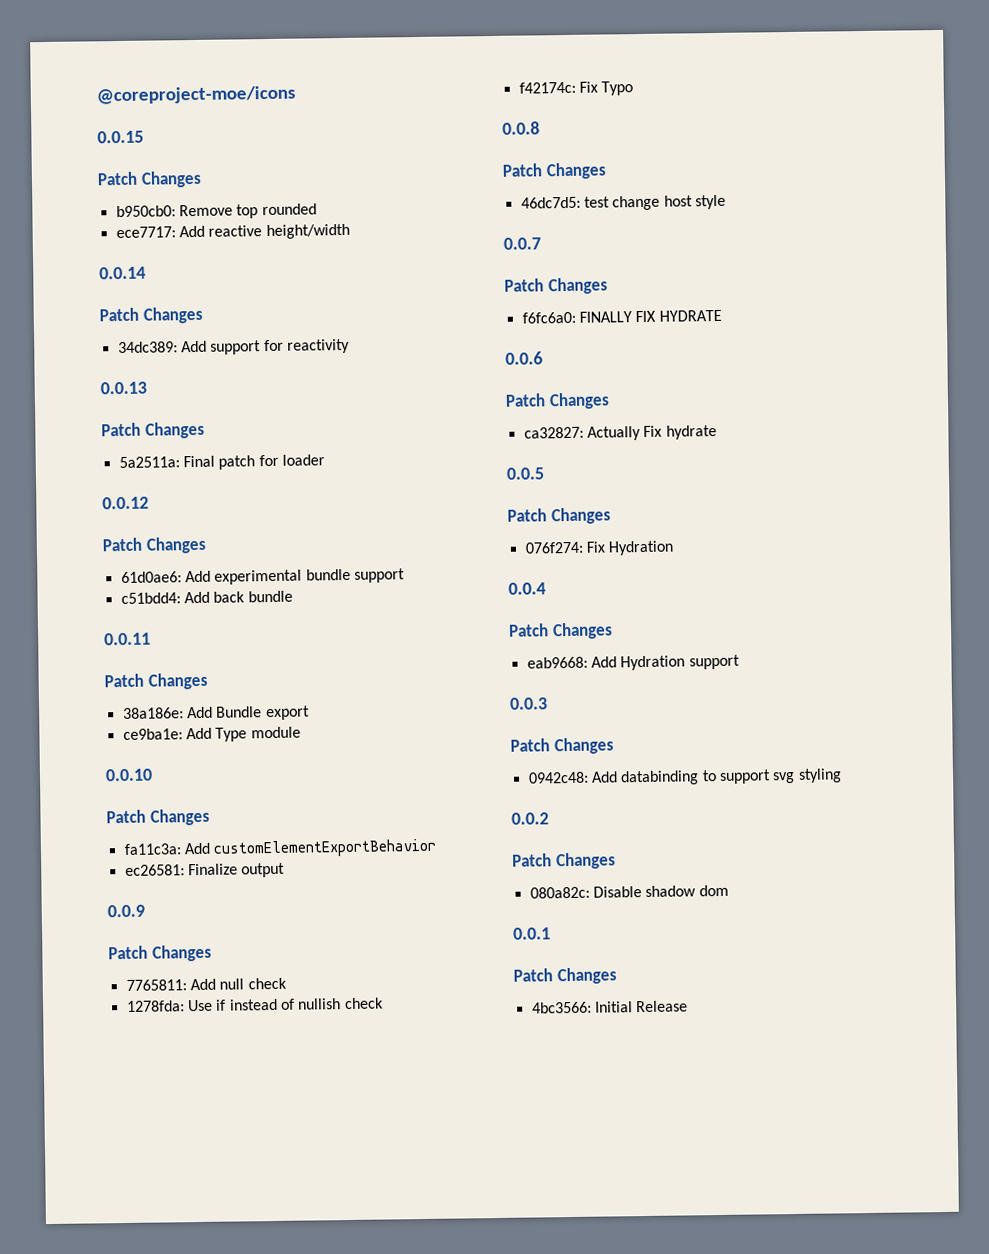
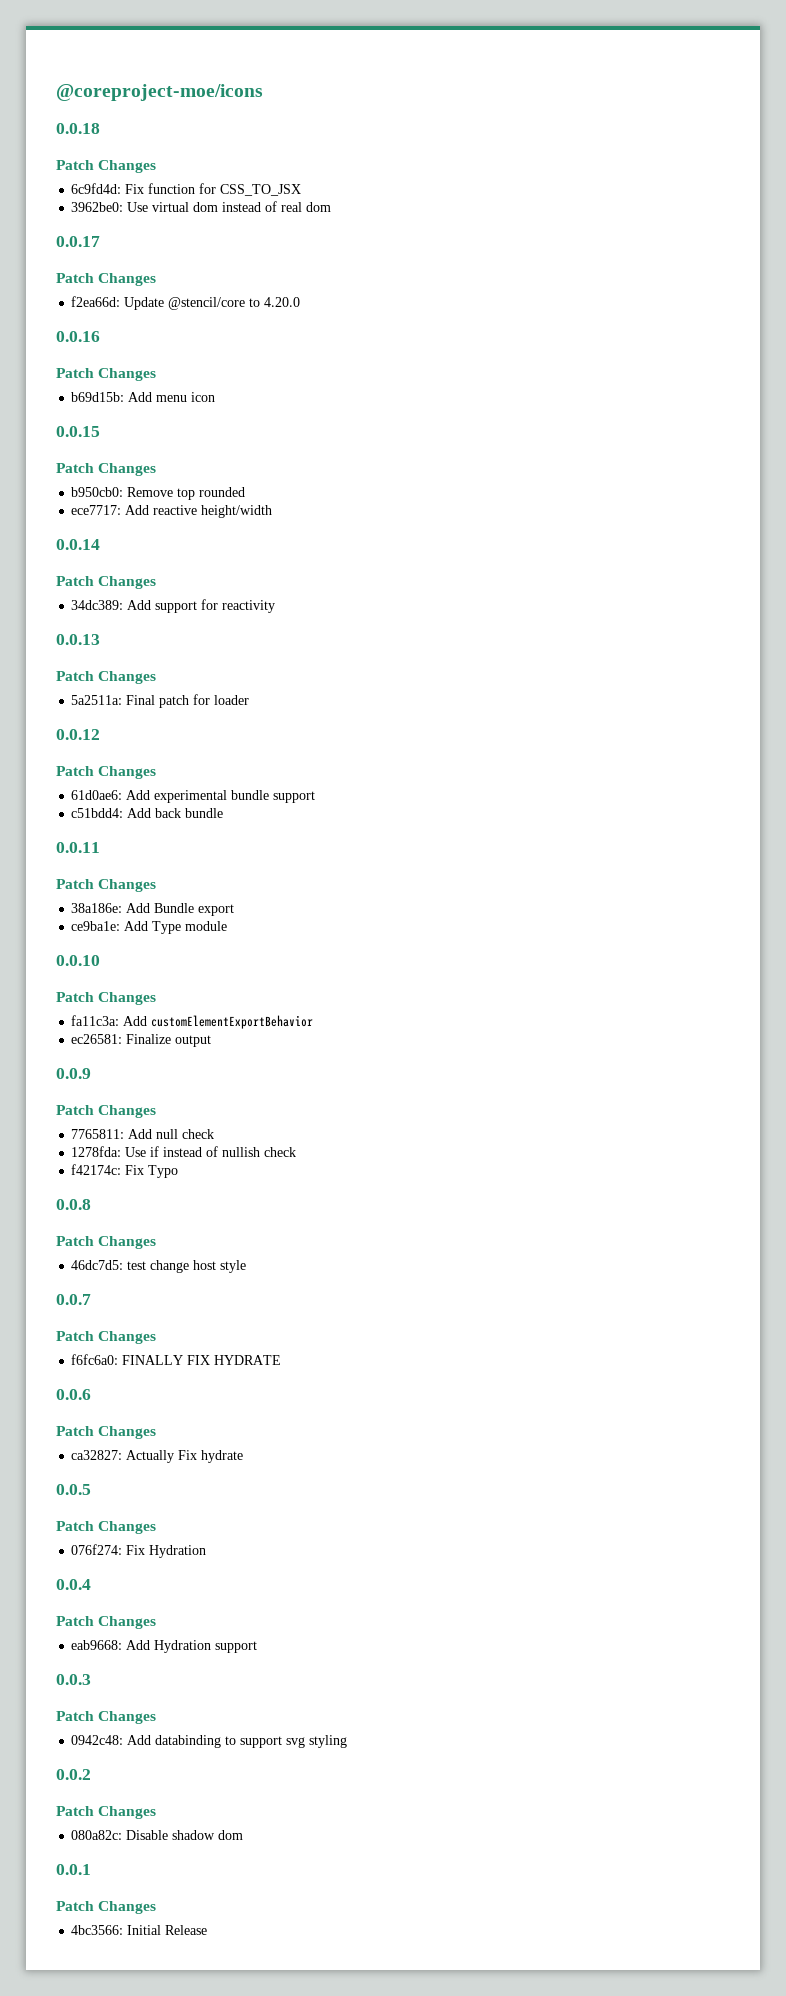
(296, 95) none -> [56,123,100,134] [56,160,157,173] [71,183,302,196] [71,201,332,212] [56,236,100,247] [56,273,157,286] [71,296,301,310] [56,331,100,342] [56,368,157,381] [71,392,216,402] // 0.0.18 // Patch Changes // 6c9fd4d: Fix function for CSS_TO_JSX // 3962be0: Use virtual dom instead of real dom // 0.0.17 // Patch Changes // f2ea66d: Update @stencil/core to 4.20.0 // 0.0.16 // Patch Changes // b69d15b: Add menu icon

